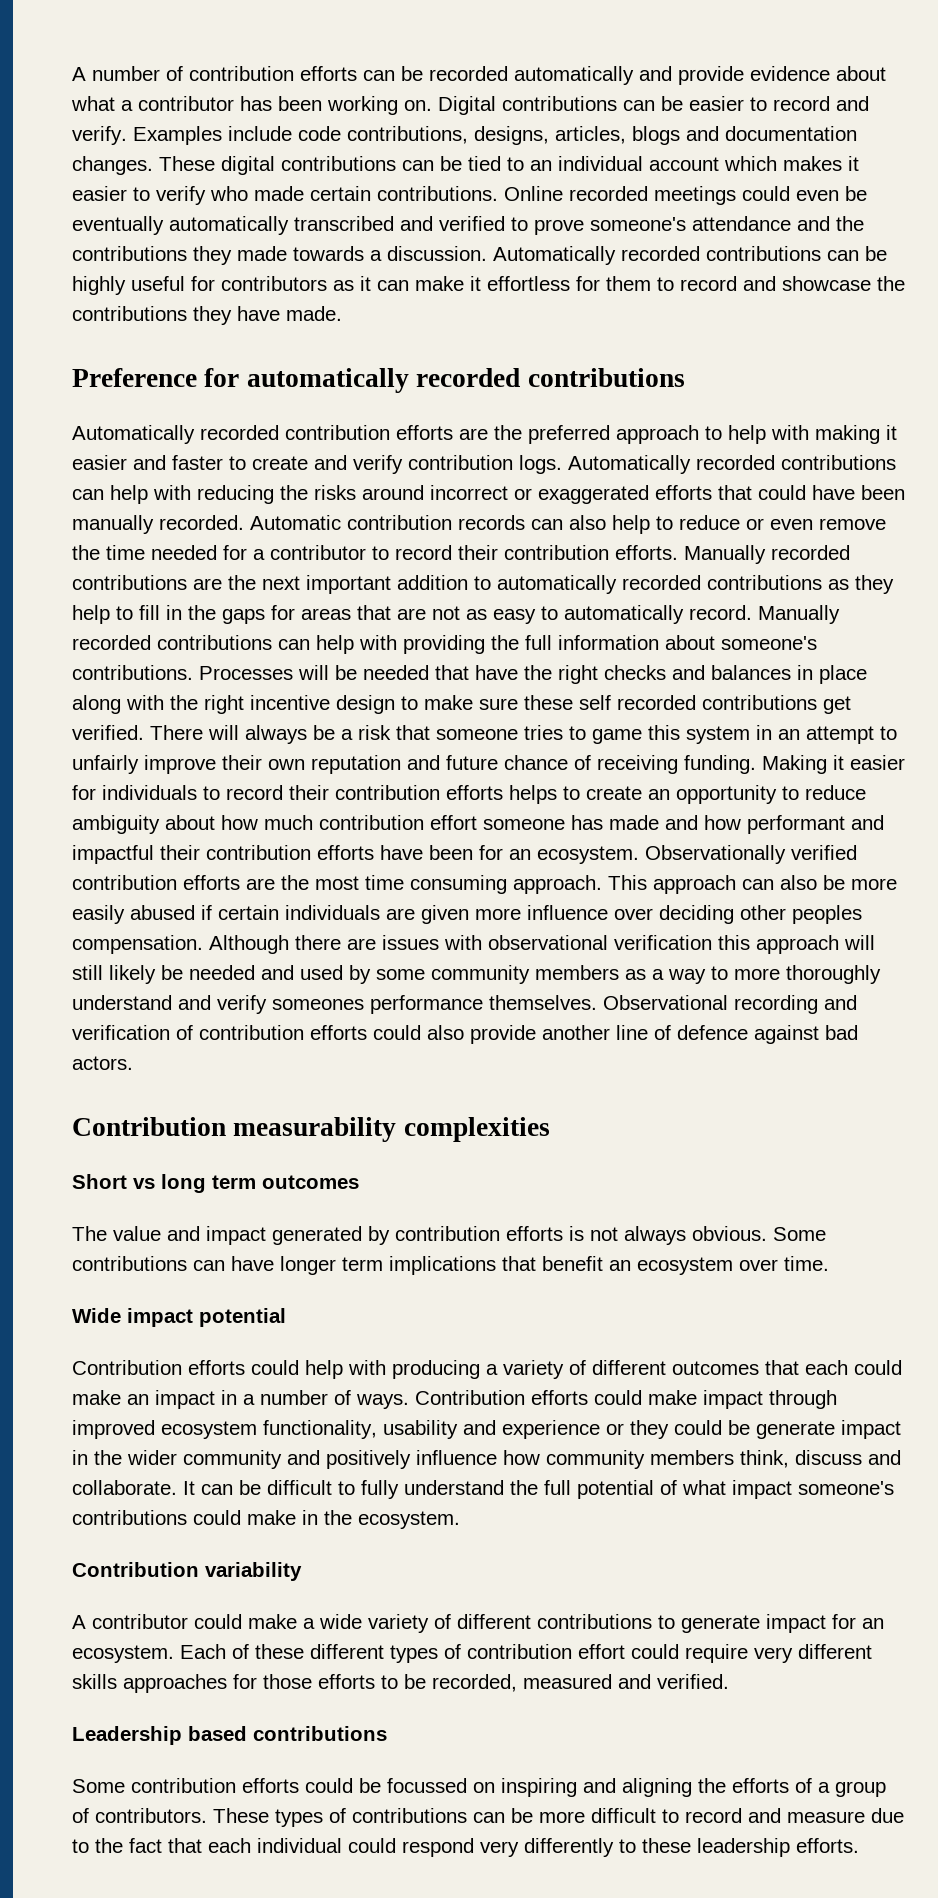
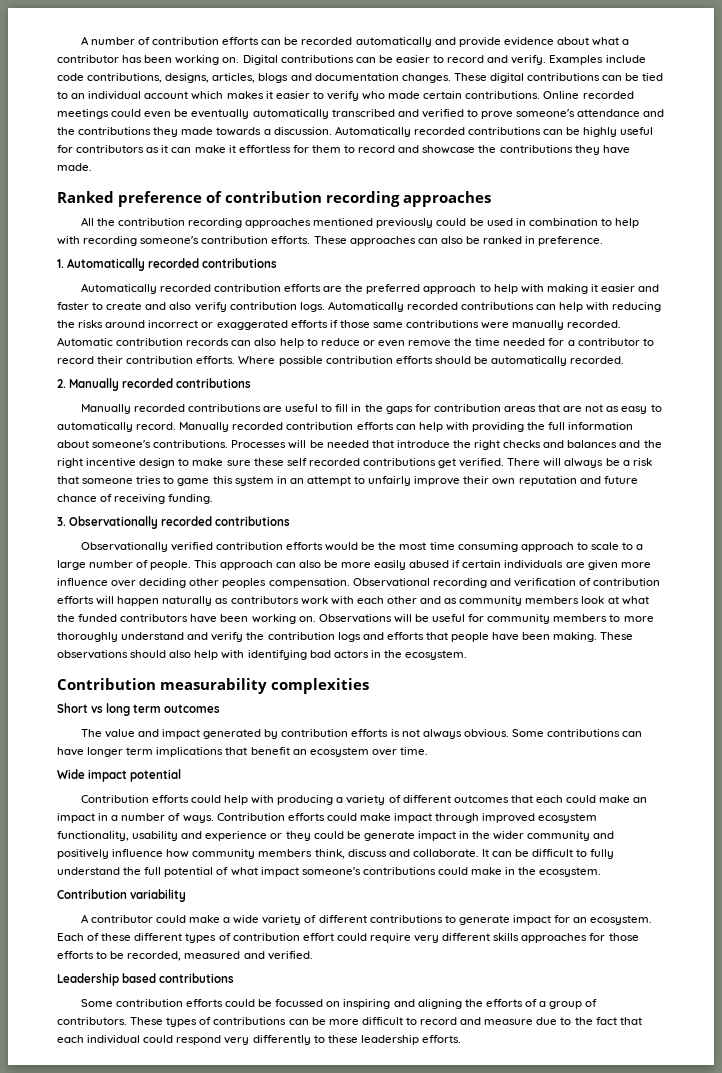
[72,368,409,393] Preference for automatically -> [57,191,491,207] [80,217,640,228] [57,236,604,246] [57,258,146,271] Ranked preference of contribution recording approaches // All the contribution recording approaches mentioned previously could be used in combination to help with recording someone's contribution efforts. These approaches can also be ranked in preference. // 1. Automatically
(347, 462) none -> [169,302,192,310] also
[718,485,905,500] that could have been -> [329,320,510,329] if those same contributions were
[684,545,850,564] [72,575,894,594] [72,605,110,624] Manually recorded contributions are the next important addition to automatically recorded contributions as they help -> [238,356,625,366] [57,378,252,391] [80,404,319,414] Where possible contribution efforts should be automatically recorded. // 2. Manually recorded contributions // Manually recorded contributions are useful
(295, 612) none -> [433,404,501,412] contribution
[157,635,272,650] contributions -> [286,422,394,430] contribution efforts
[475,665,518,680] have -> [396,440,450,448] introduce
[797,665,867,684] [72,695,164,714] in place along with -> [619,440,641,448] and
[762,755,905,774] [72,785,866,804] [72,815,884,834] [72,845,639,864] Making it easier for individuals to record their contribution efforts helps to create an opportunity to reduce ambiguity about how much contribution effort someone has made and how performant and impactful their contribution efforts have been for an ecosystem. -> [57,516,291,529] // 3. Observationally recorded contributions //
[246,878,275,890] are -> [325,542,376,551] would be
[513,875,602,894] approach. -> [520,542,644,552] [57,560,192,570] approach to scale to a large number of people.
[209,935,875,954] [72,965,881,984] [72,995,597,1014] Although there are issues with observational verification this approach will still likely be needed and used by some community members as a way to more thoroughly understand and verify someones performance themselves. -> (350, 583) none
[373,1025,858,1044] [72,1056,133,1070] could also provide another line of defence against bad actors. -> [96,596,649,606] [57,614,654,624] [57,632,634,642] [57,650,468,660] will happen naturally as contributors work with each other and as community members look at what the funded contributors have been working on. Observations will be useful for community members to more thoroughly understand and verify the contribution logs and efforts that people have been making. These observations should also help with identifying bad actors in the ecosystem.

